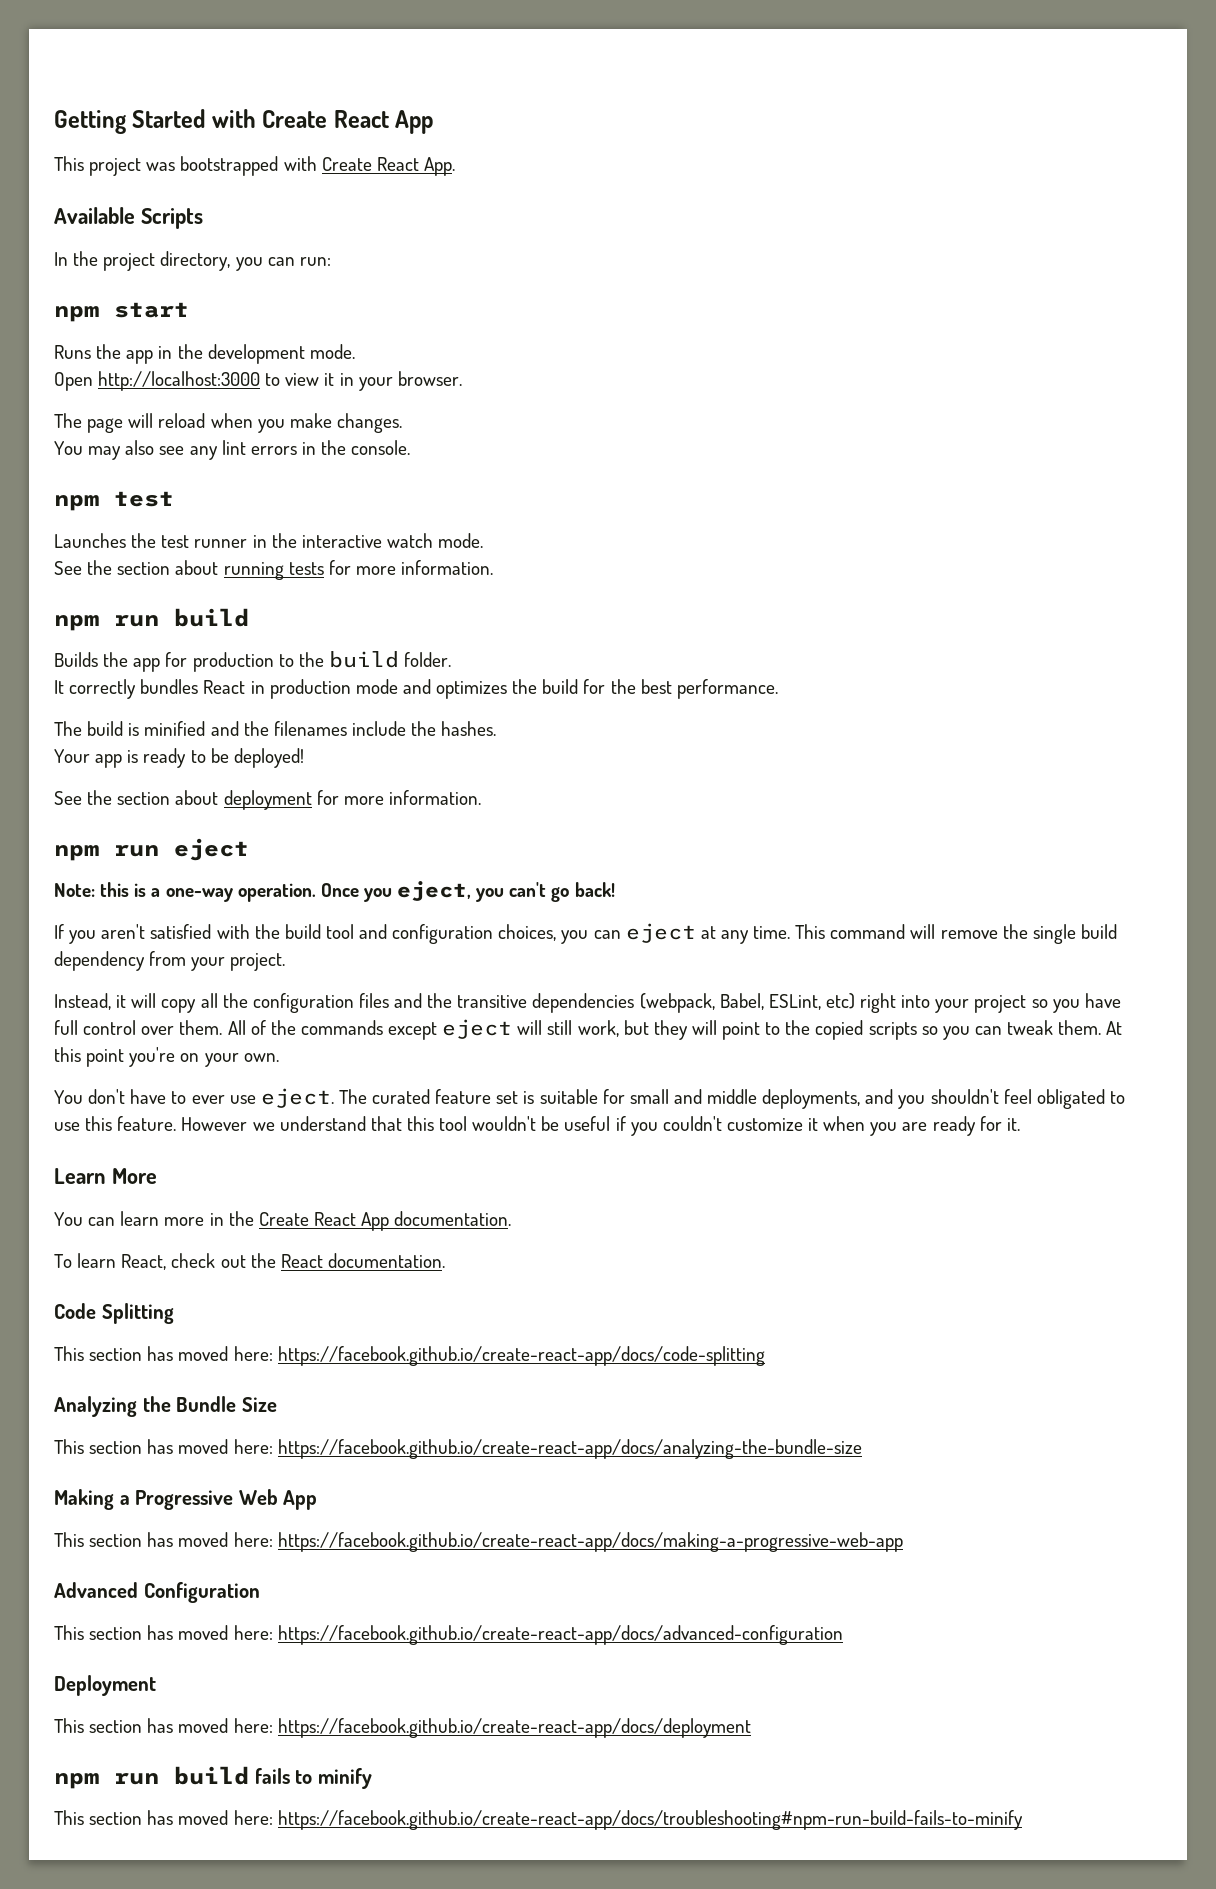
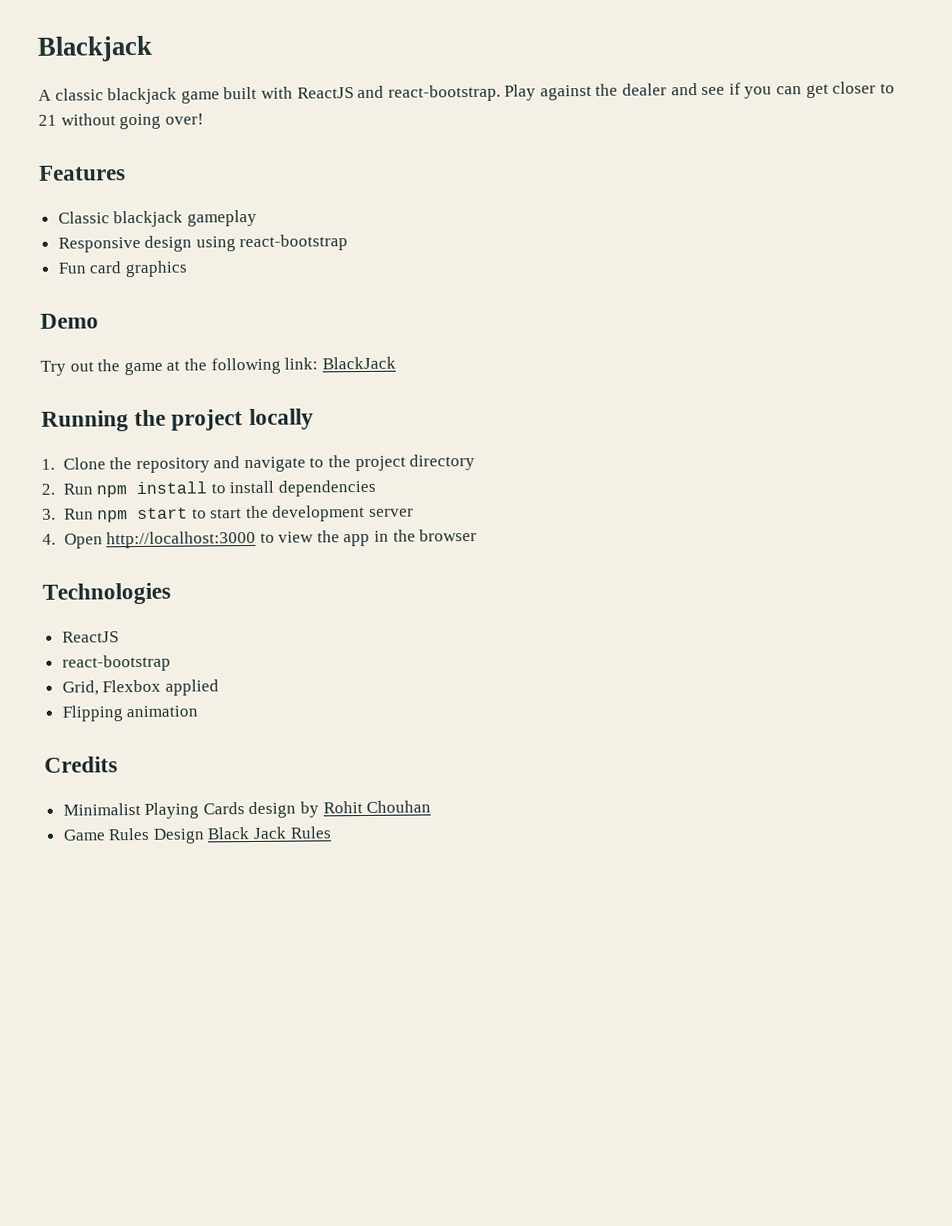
[54,109,434,134] [54,156,455,176] [54,207,203,229] [54,251,331,271] [54,302,189,322] [54,344,355,364] [54,371,462,391] [54,413,402,433] [54,440,411,460] [54,491,174,511] [54,533,484,548] [54,560,494,580] [54,608,249,631] [54,651,452,672] [54,679,778,699] [54,721,497,736] [54,748,304,768] [54,790,481,810] [54,838,249,861] [54,881,615,902] [54,923,1117,944] [54,951,286,971] [54,993,1121,1013] [54,1019,1123,1040] [54,1047,279,1067] [54,1088,1125,1109] [54,1116,1020,1136] [54,1168,157,1184] [54,1211,512,1231] [54,1253,445,1270] [54,1303,174,1324] [54,1346,765,1366] [54,1396,277,1417] [54,1439,862,1459] [54,1489,318,1510] [54,1532,903,1552] [54,1582,260,1603] [54,1625,843,1645] [54,1675,156,1696] [54,1718,751,1738] [54,1766,372,1789] [54,1810,1023,1830] Getting Started with Create React App // This project was bootstrapped with Create React App. // Available Scripts // In the project directory, you can run: // npm start // Runs the app in the development mode. // Open http://localhost:3000 to view it in your browser. // The page will reload when you make changes. // You may also see any lint errors in the console. // npm test // Launches the test runner in the interactive watch mode. // See the section about running tests for more information. // npm run build // Builds the app for production to the build folder. // It correctly bundles React in production mode and optimizes the build for the best performance. // The build is minified and the filenames include the hashes. // Your app is ready to be deployed! // See the section about deployment for more information. // npm run eject // Note: this is a one-way operation. Once you eject, you can't go back! // If you aren't satisfied with the build tool and configuration choices, you can eject at any time. This command will remove the single build dependency from your project. // Instead, it will copy all the configuration files and the transitive dependencies (webpack, Babel, ESLint, etc) right into your project so you have full control over them. All of the commands except eject will still work, but they will point to the copied scripts so you can tweak them. At this point you're on your own. // You don't have to ever use eject. The curated feature set is suitable for small and middle deployments, and you shouldn't feel obligated to use this feature. However we understand that this tool wouldn't be useful if you couldn't customize it when you are ready for it. // Learn More // You can learn more in the Create React App documentation. // To learn React, check out the React documentation. // Code Splitting // This section has moved here: https://facebook.github.io/create-react-app/docs/code-splitting // Analyzing the Bundle Size // This section has moved here: https://facebook.github.io/create-react-app/docs/analyzing-the-bundle-size // Making a Progressive Web App // This section has moved here: https://facebook.github.io/create-react-app/docs/making-a-progressive-web-app // Advanced Configuration // This section has moved here: https://facebook.github.io/create-react-app/docs/advanced-configuration // Deployment // This section has moved here: https://facebook.github.io/create-react-app/docs/deployment // npm run build fails to minify // This section has moved here: https://facebook.github.io/create-react-app/docs/troubleshooting#npm-run-build-fails-to-minify -> [37,35,153,62] [38,81,895,105] [38,113,204,130] [39,165,126,181] [57,209,257,228] [57,234,349,253] [57,260,187,278] [40,313,99,329] [40,356,396,376] [41,408,314,432] [41,453,476,474] [41,479,376,498] [42,504,415,523] [42,528,478,549] [42,582,171,605] [61,631,119,643] [61,654,171,672] [61,679,219,696] [61,705,199,722] [44,756,118,773] [62,800,432,819] [62,826,331,844] Blackjack // A classic blackjack game built with ReactJS and react-bootstrap. Play against the dealer and see if you can get closer to 21 without going over! // Features // Classic blackjack gameplay // Responsive design using react-bootstrap // Fun card graphics // Demo // Try out the game at the following link: BlackJack // Running the project locally // 1. Clone the repository and navigate to the project directory // 2. Run npm install to install dependencies // 3. Run npm start to start the development server // 4. Open http://localhost:3000 to view the app in the browser // Technologies // ReactJS // react-bootstrap // Grid, Flexbox applied // Flipping animation // Credits // Minimalist Playing Cards design by Rohit Chouhan // Game Rules Design Black Jack Rules

